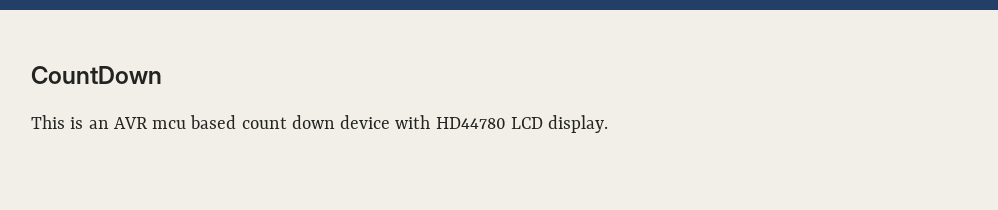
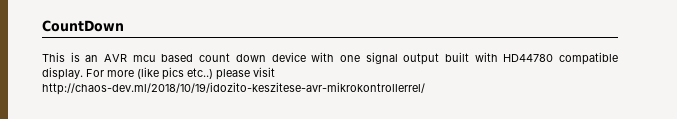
[435,115,609,133] HD44780 LCD display. -> [339,52,618,65] [42,67,275,80] [42,82,425,95] one signal output built with HD44780 compatible display. For more (like pics etc..) please visit http://chaos-dev.ml/2018/10/19/idozito-keszitese-avr-mikrokontrollerrel/

